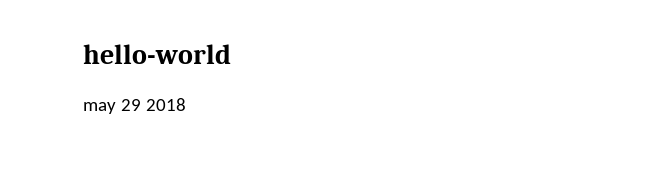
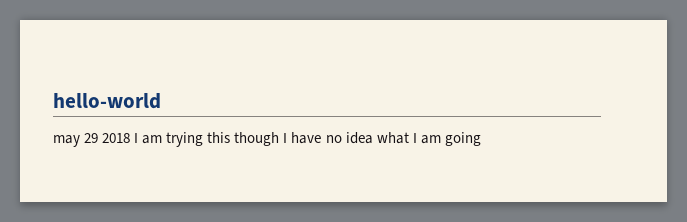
(186, 104) none -> [134,132,481,147] I am trying this though I have no idea what I am going

